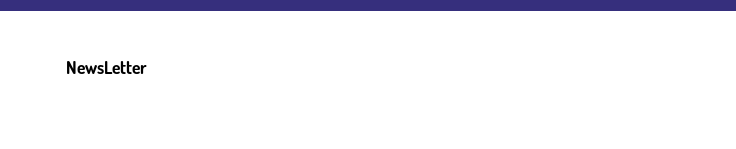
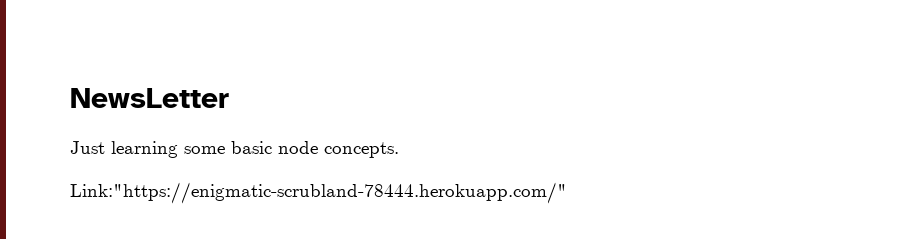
(147, 67) none -> [70,141,399,158] [70,182,567,204] // Just learning some basic node concepts. // Link:"https://enigmatic-scrubland-78444.herokuapp.com/"

